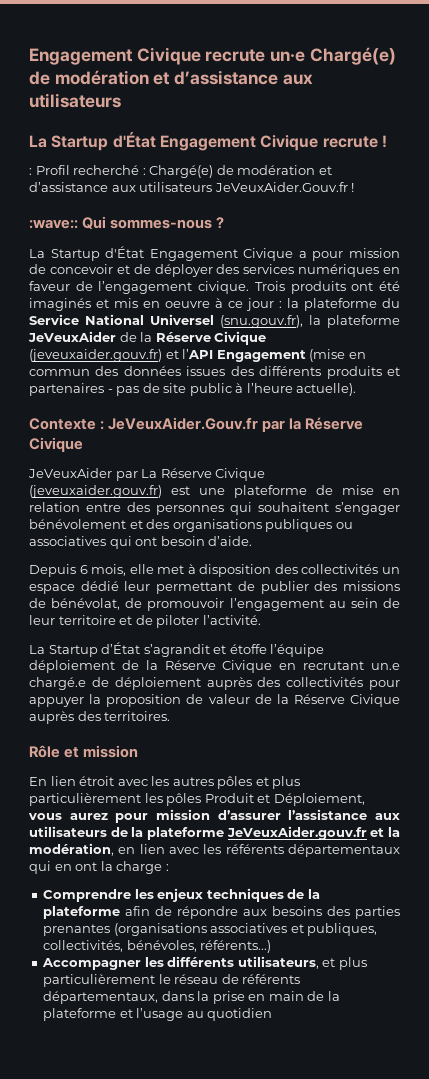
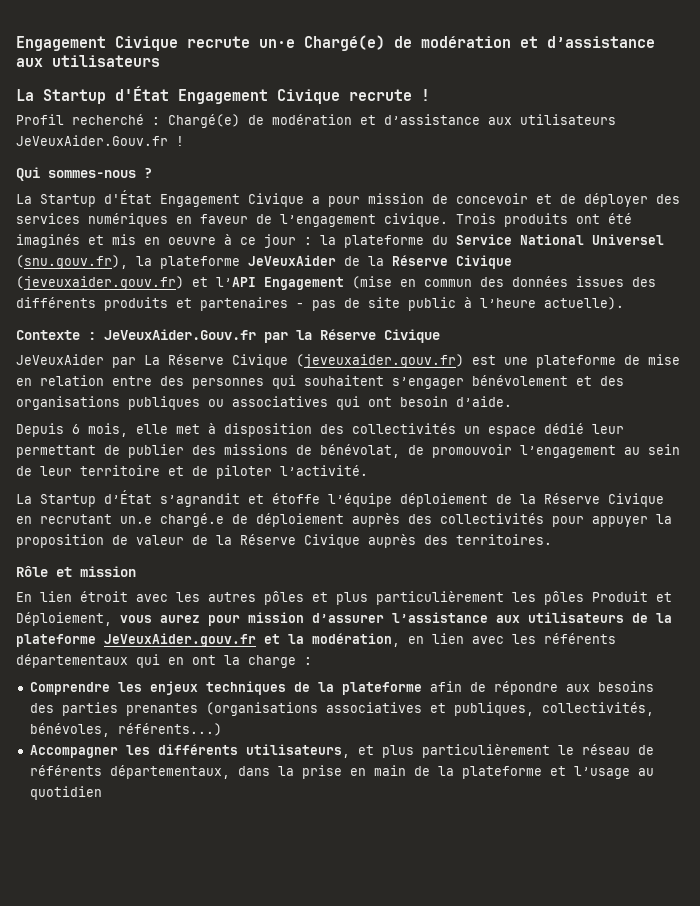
[29,168,32,175] : -> (430, 95) none
[29,219,78,229] :wave:: -> (184, 141) none

